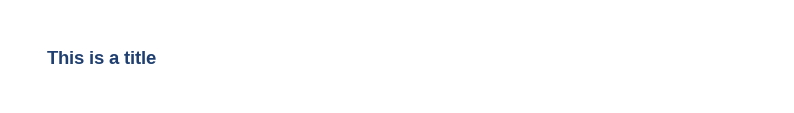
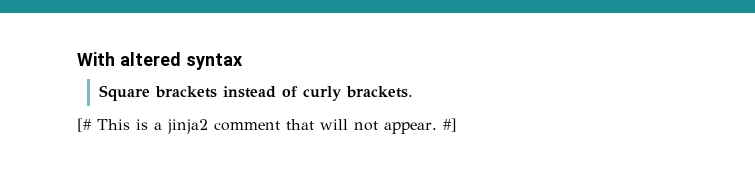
[47,51,156,64] This is a title -> [77,52,243,70] [98,85,413,101] [77,118,457,134] With altered syntax // Square brackets instead of curly brackets. // [# This is a jinja2 comment that will not appear. #]

